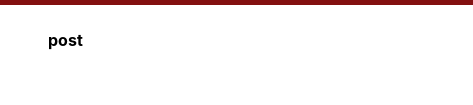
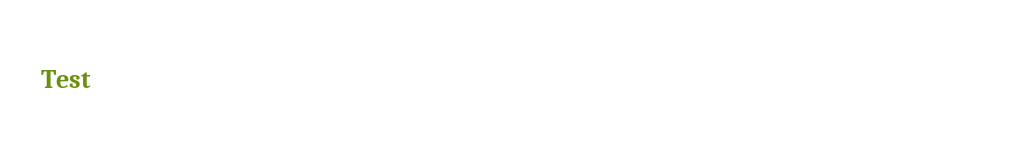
[48,34,83,50] post -> [41,70,91,88] Test

